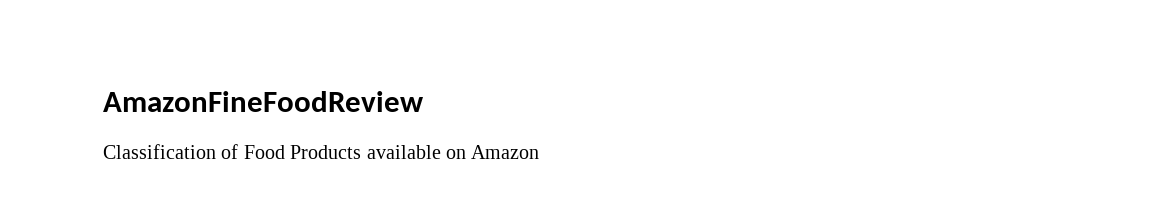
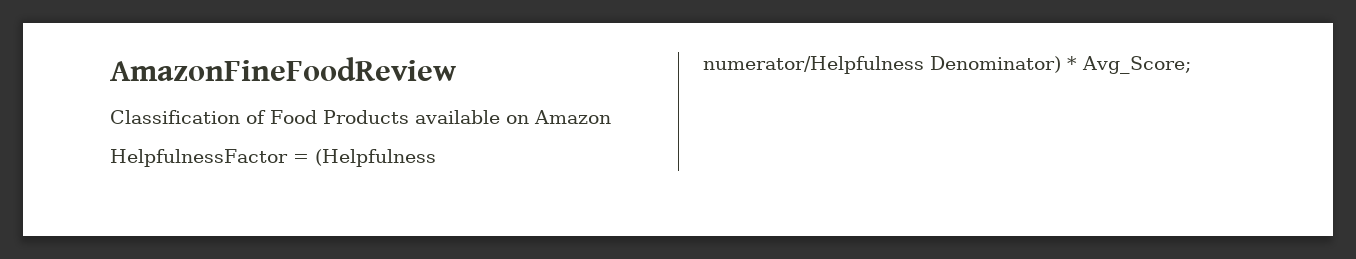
(540, 152) none -> [110,149,436,167] [703,56,1191,74] // HelpfulnessFactor = (Helpfulness numerator/Helpfulness Denominator) * Avg_Score;

